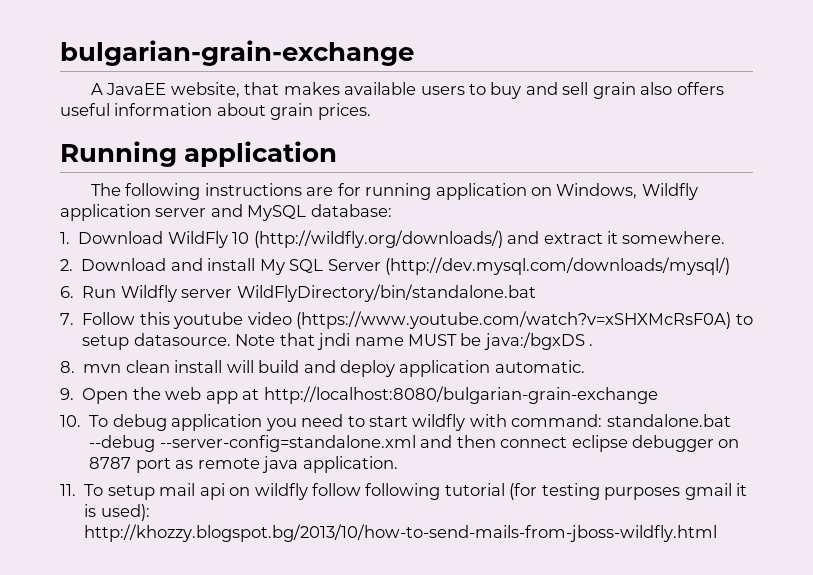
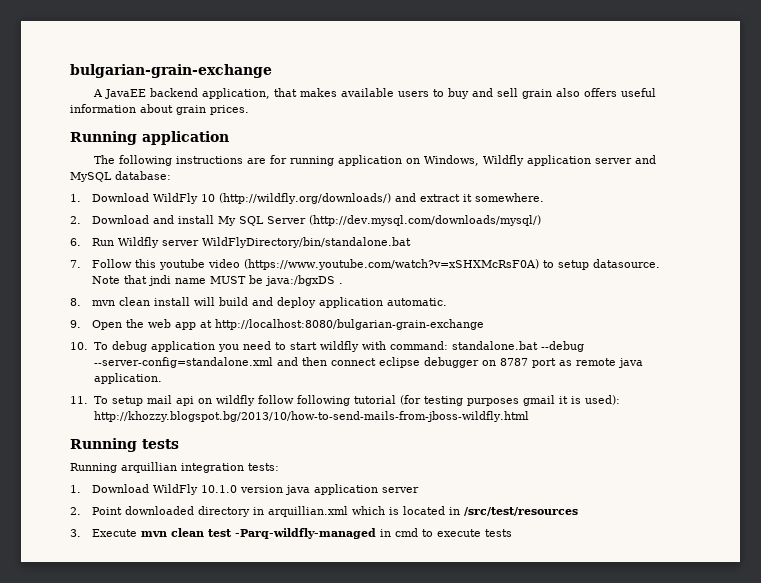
[170,82,240,98] website, -> [150,88,271,99] backend application,
(718, 533) none -> [70,438,179,452] [70,462,279,473] [70,484,419,495] [70,506,578,517] [70,528,512,539] // Running tests // Running arquillian integration tests: // 1. Download WildFly 10.1.0 version java application server // 2. Point downloaded directory in arquillian.xml which is located in /src/test/resources // 3. Execute mvn clean test -Parq-wildfly-managed in cmd to execute tests

